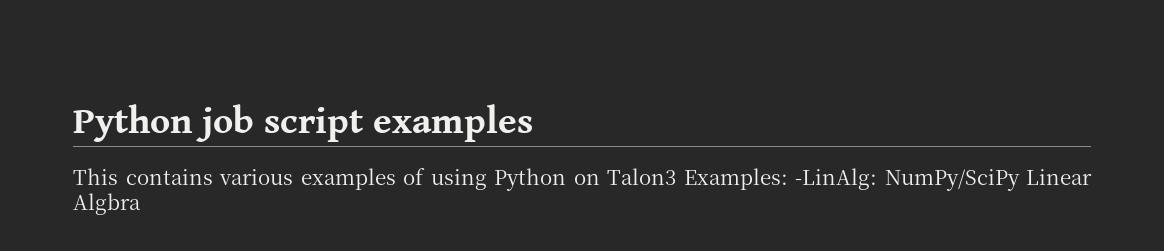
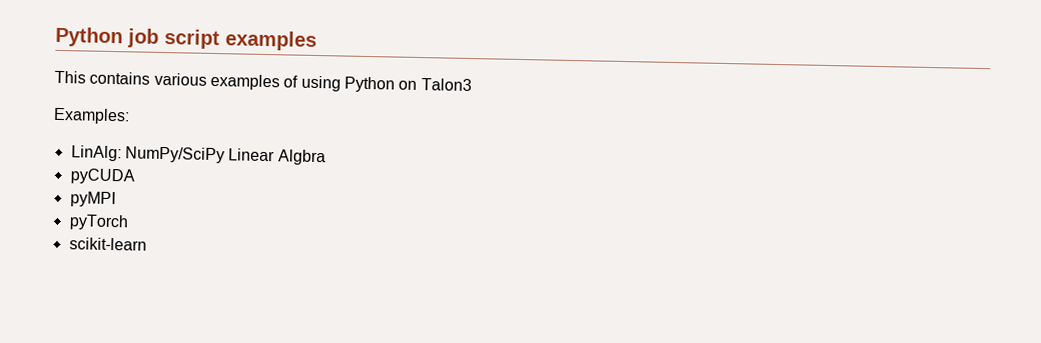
(676, 176) none -> (472, 85) //
[795,168,877,190] -LinAlg: -> [70,145,122,162] // LinAlg:
(141, 204) none -> [69,168,135,185] [69,191,116,208] [68,214,129,231] [68,237,147,251] // pyCUDA // pyMPI // pyTorch // scikit-learn

